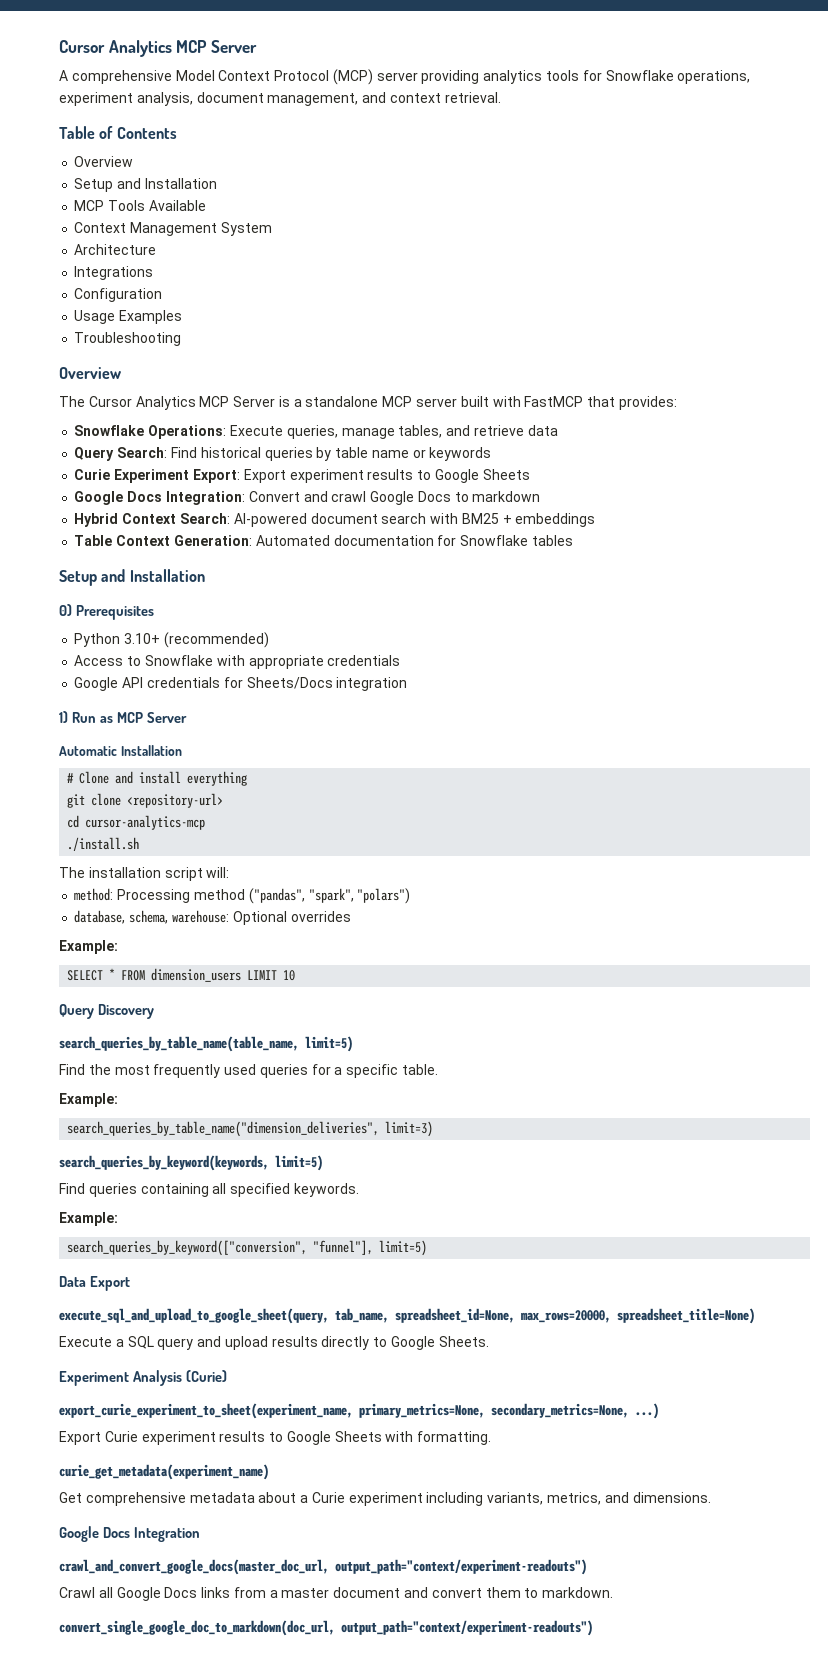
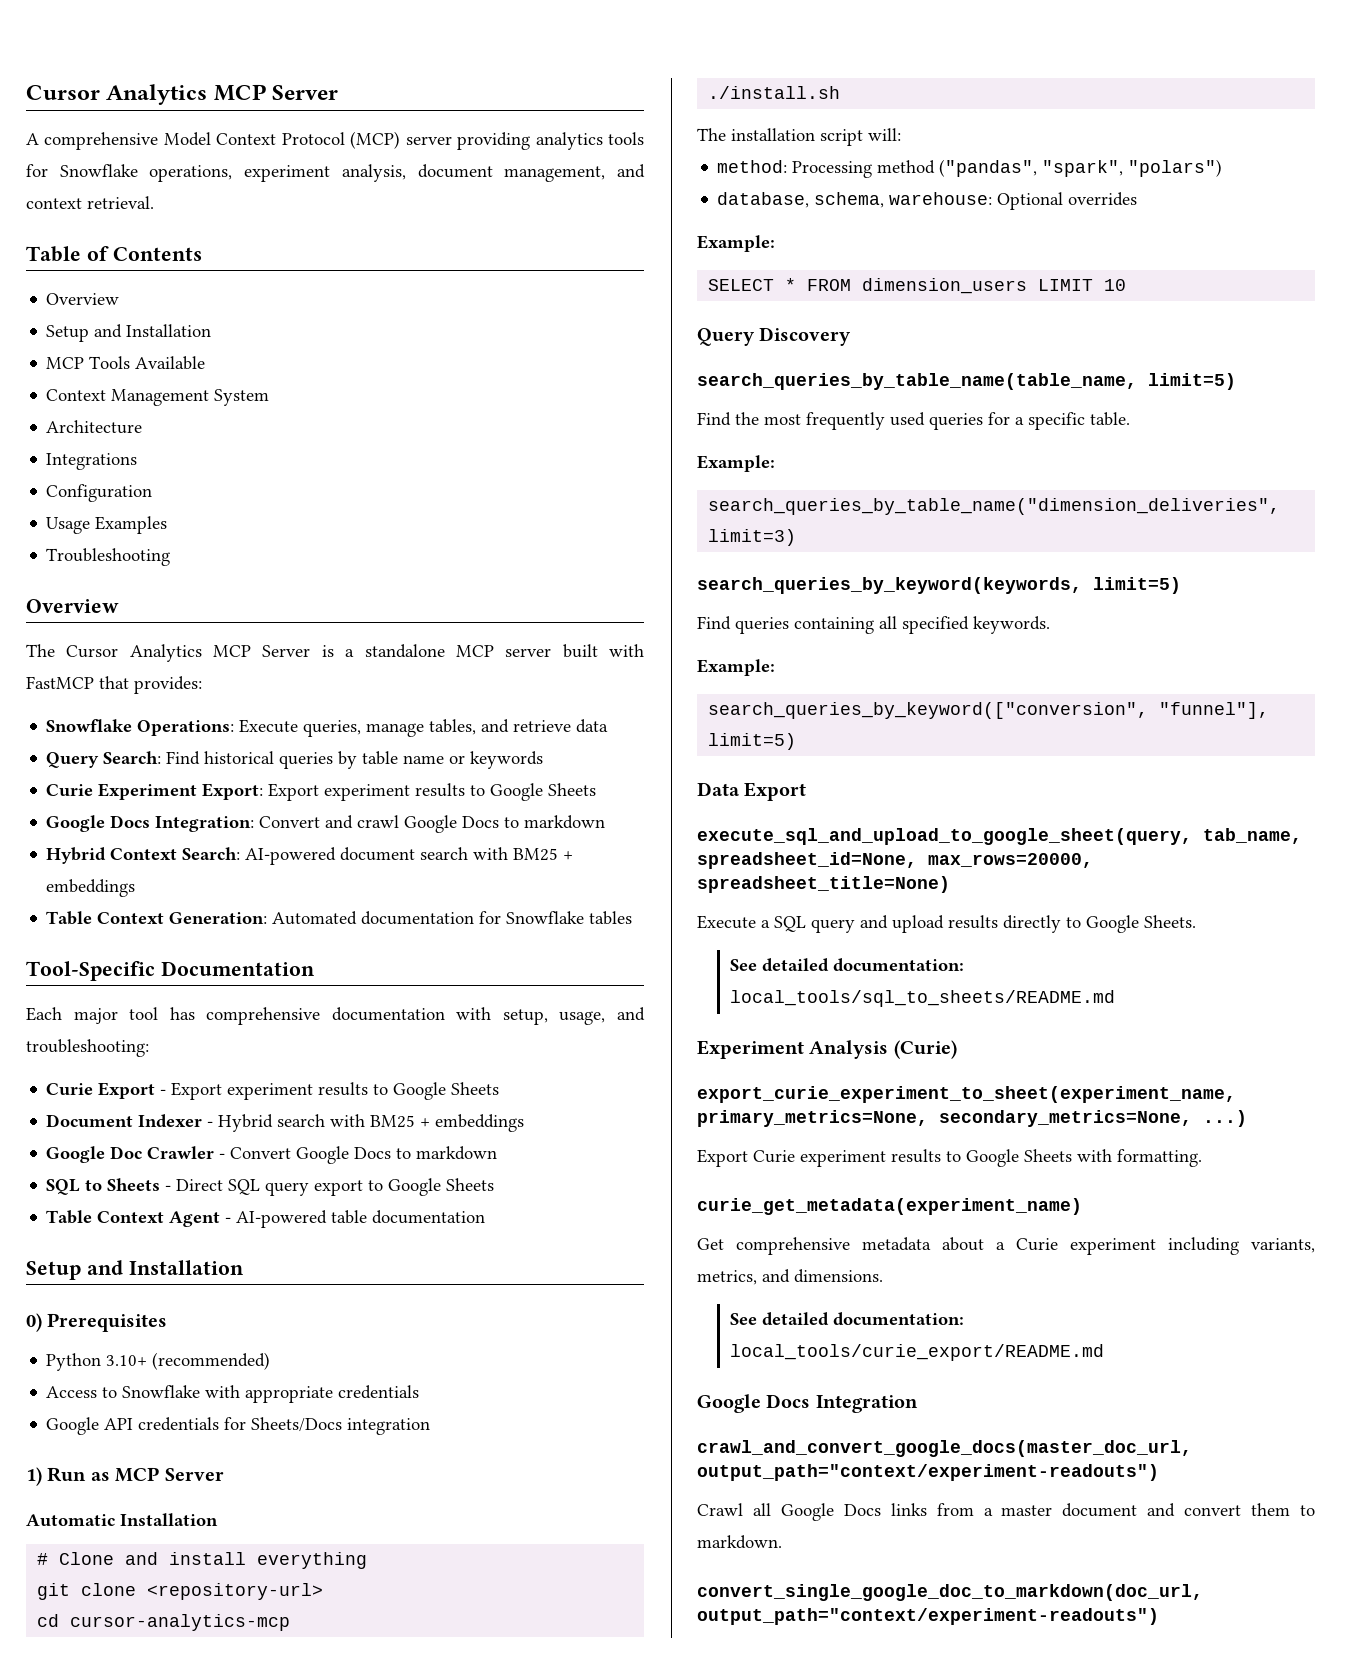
(573, 540) none -> [26,961,315,981] [26,1007,645,1025] [26,1039,149,1057] [46,1082,500,1100] [46,1114,525,1132] [46,1146,498,1164] [46,1178,495,1196] [46,1210,486,1228] // Tool-Specific Documentation // Each major tool has comprehensive documentation with setup, usage, and troubleshooting: // Curie Export - Export experiment results to Google Sheets // Document Indexer - Hybrid search with BM25 + embeddings // Google Doc Crawler - Convert Google Docs to markdown // SQL to Sheets - Direct SQL query export to Google Sheets // Table Context Agent - AI-powered table documentation
(489, 1341) none -> [730,958,965,972] [730,990,1116,1007] // See detailed documentation: local_tools/sql_to_sheets/README.md
(711, 1497) none -> [730,1312,965,1326] [730,1344,1105,1361] // See detailed documentation: local_tools/curie_export/README.md

